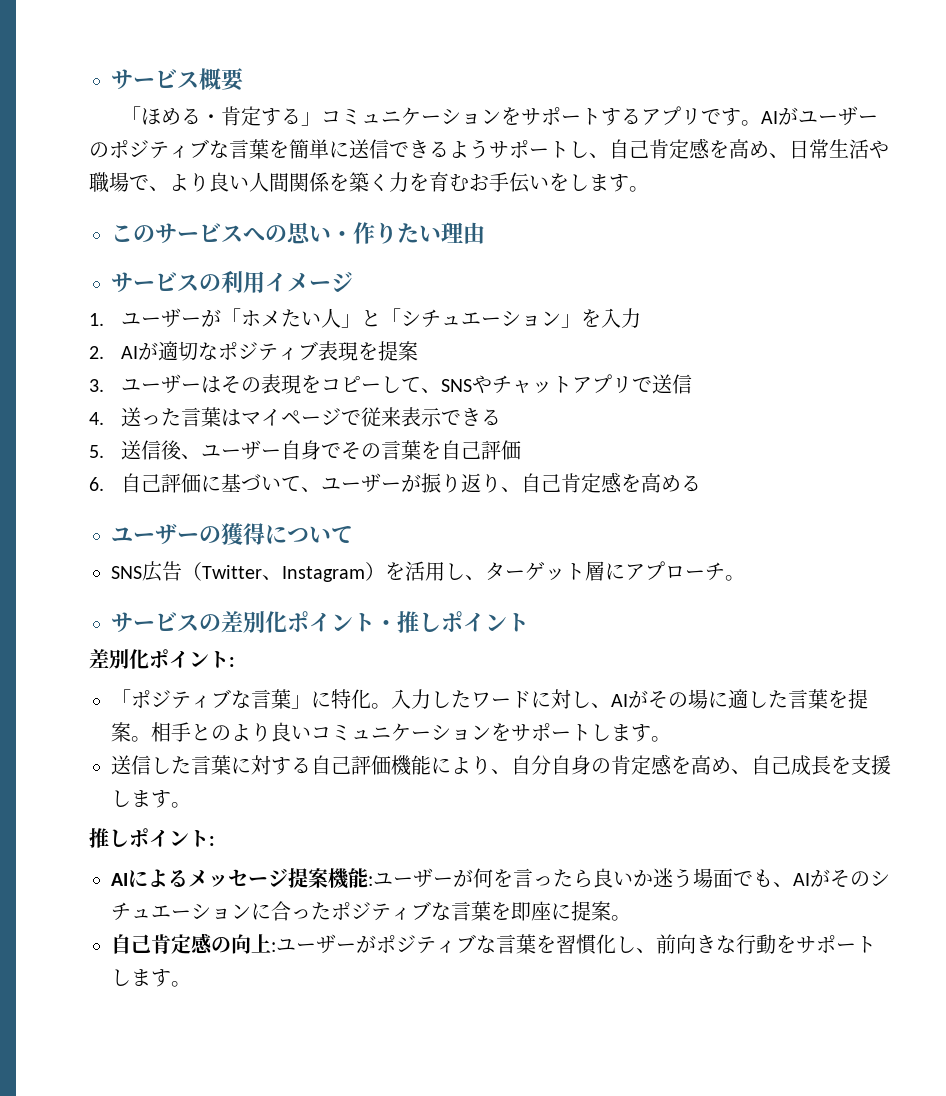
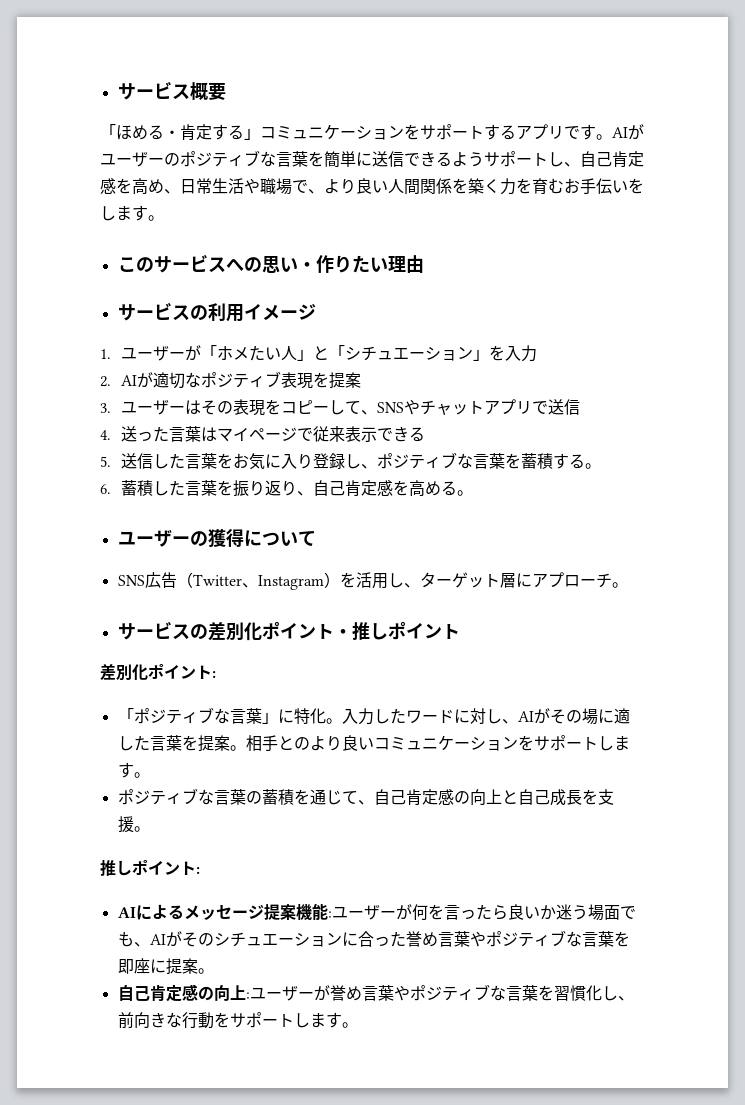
[161,440,522,460] [89,473,422,493] 後、ユーザー自身でその言葉を自己評価 // 6.自己評価に基づいて、ユーザーが -> [153,452,602,470] [100,480,234,496] した言葉をお気に入り登録し、ポジティブな言葉を蓄積する。 // 6.蓄積した言葉を
(702, 483) none -> [457,490,474,496] 。
[111,754,751,776] 送信した言葉に対する自己評価機能により、自分自身の肯定感を高め、 -> [117,788,518,805] ポジティブな言葉の蓄積を通じて、自己肯定感の向上と
[111,790,171,808] します -> (134, 824) none
(331, 911) none -> [405,931,486,947] 誉め言葉や
(376, 944) none -> [329,985,410,1001] 誉め言葉や

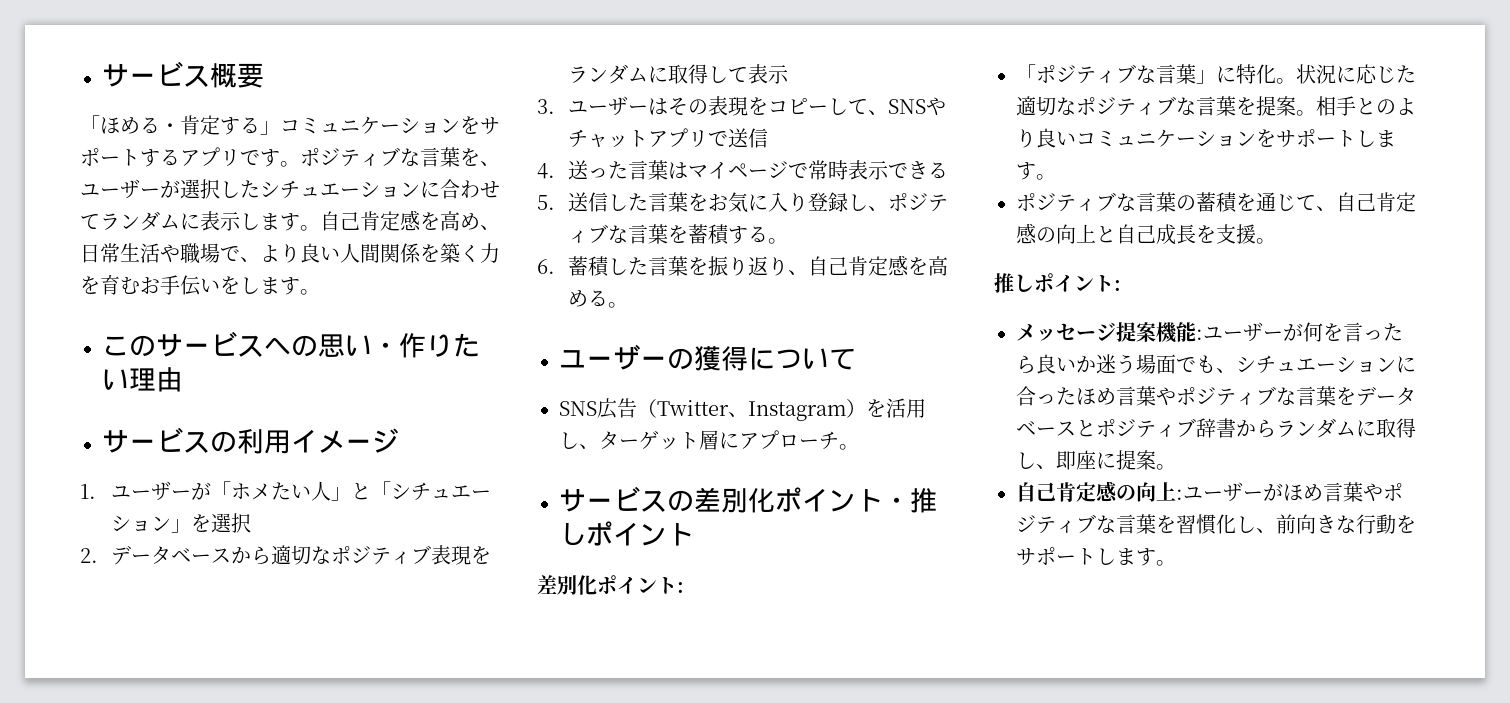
[612,124,644,140] [100,150,580,168] AIがユーザーのポジティブな言葉を簡単に送信できるようサポートし、 -> [300,147,500,167] [80,179,500,199] [80,211,320,231] ポジティブな言葉を、ユーザーが選択したシチュエーションに合わせてランダムに表示します。
[505,345,538,362] 入力 -> [211,513,252,533] 選択
[121,372,154,388] AIが -> [111,545,272,565] データベースから
[329,372,362,389] 提案 -> [568,64,790,84] ランダムに取得して表示
[313,426,346,442] 従来 -> [808,160,849,180] 常時
[341,708,630,725] [117,735,150,751] 入力したワードに対し、AIがその場に適した -> [1296,64,1416,84] [1016,96,1196,116] 状況に応じた適切なポジティブな
[117,904,184,920] AIによる -> (1121, 285) none
[149,931,214,947] AIがその -> (1236, 370) none
[405,930,630,947] 誉め言葉やポジティブな言葉を -> [1076,386,1416,406] [1016,418,1416,438] [1016,452,1056,469] ほめ言葉やポジティブな言葉をデータベースとポジティブ辞書からランダムに取得し、
[329,985,346,1001] 誉 -> [1283,483,1303,501] ほ

